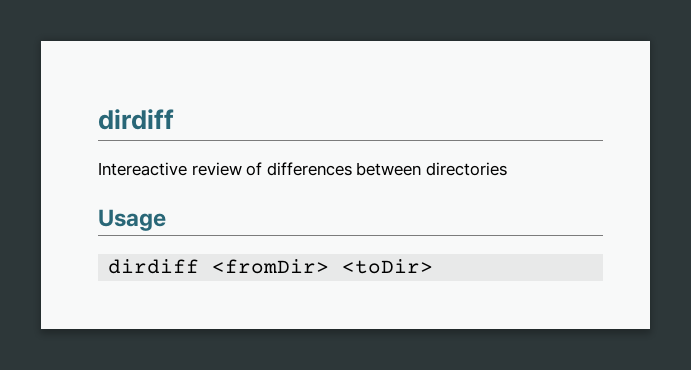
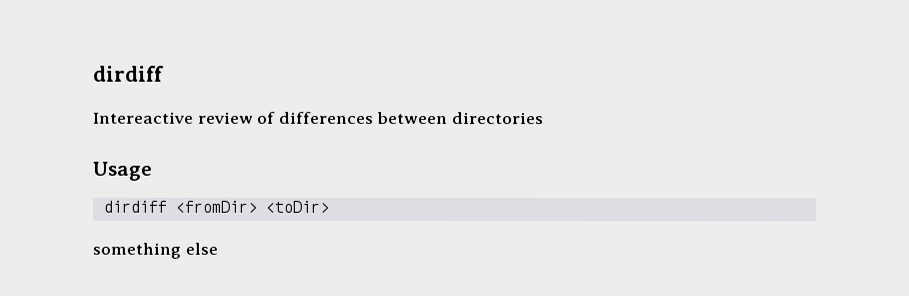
(434, 266) none -> [92,242,218,259] // something else

